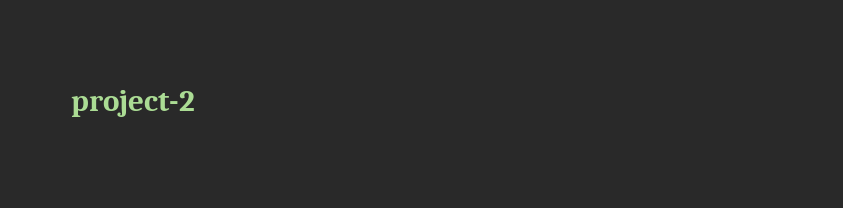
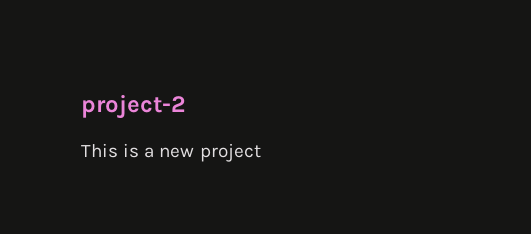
(195, 103) none -> [81,143,261,162] // This is a new project

